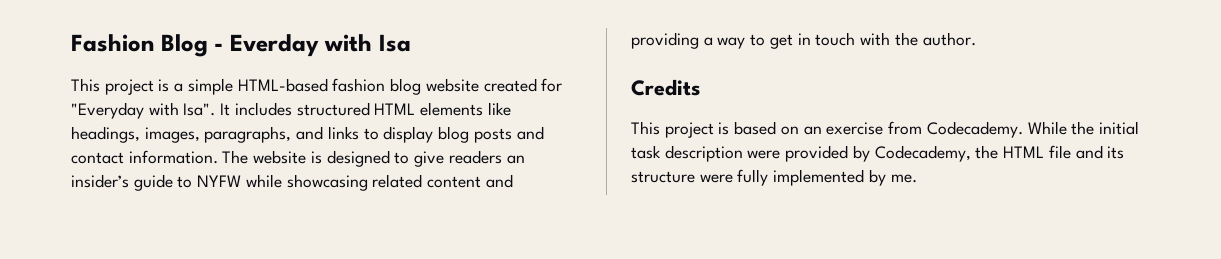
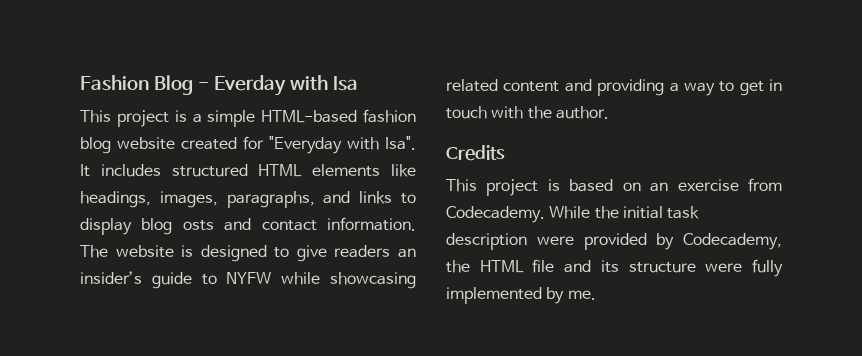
[473,128,512,143] posts -> [182,220,214,231] osts

